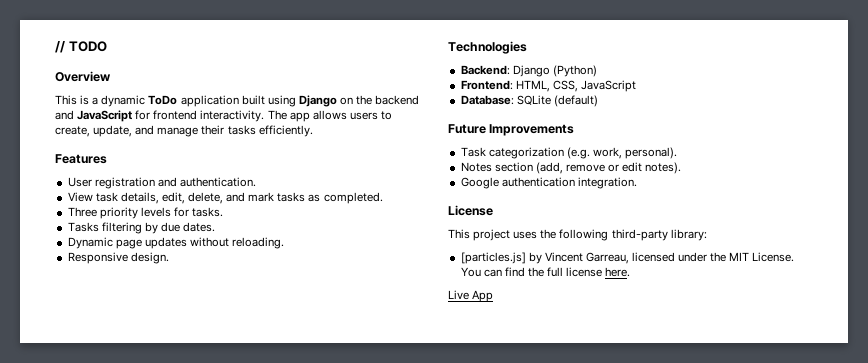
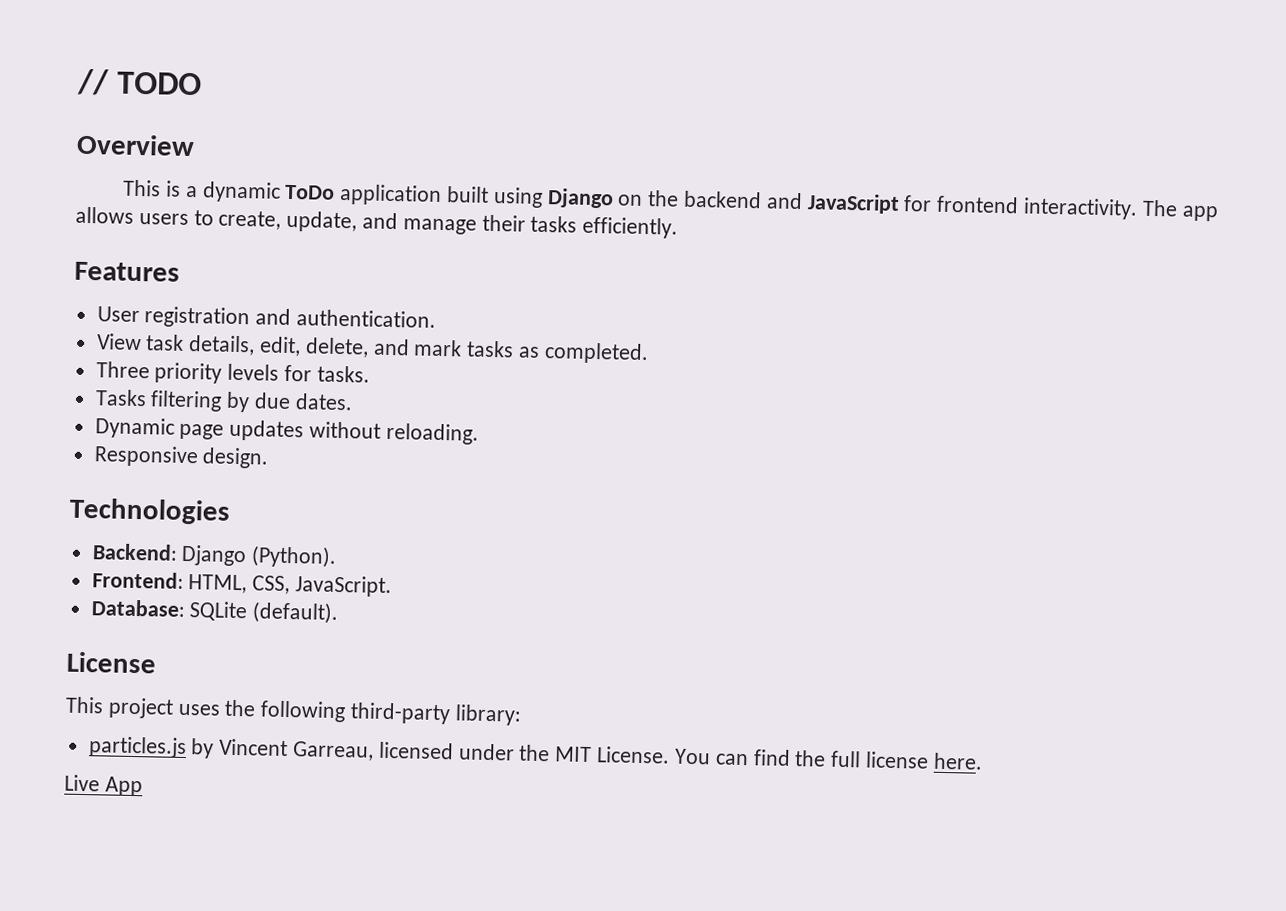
[552,65,597,77] (Python) -> [251,545,338,568] (Python).
[580,80,636,92] JavaScript -> [295,575,393,598] JavaScript.
[553,95,598,107] [448,124,575,136] [460,147,678,159] [460,162,682,174] [460,177,637,189] (default) // Future Improvements // Task categorization (e.g. work, personal). // Notes section (add, remove or edit notes). // Google authentication integration. -> [252,601,340,625] (default).
[460,252,526,264] [particles.js] -> [87,736,187,759] particles.js

